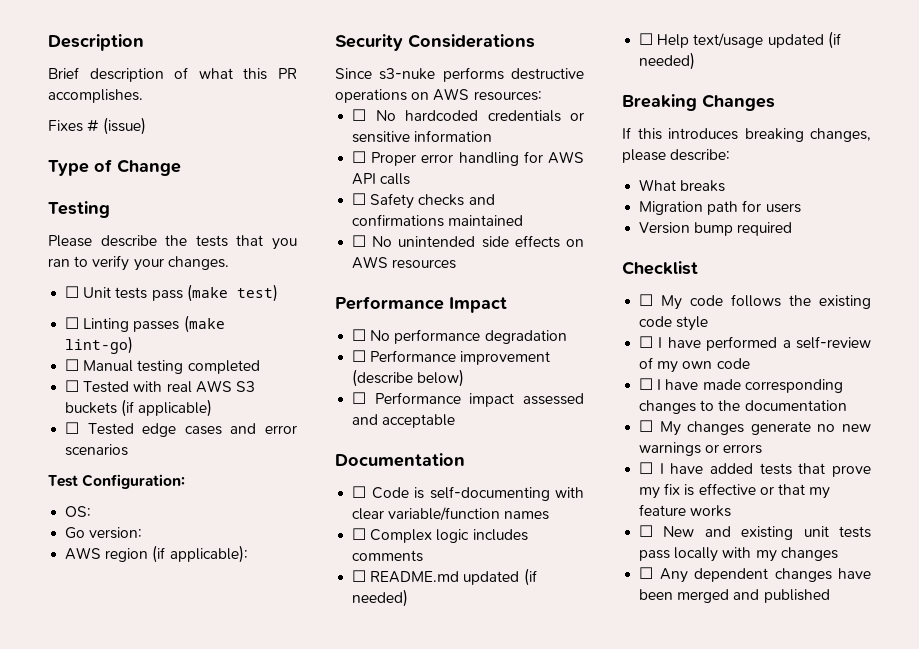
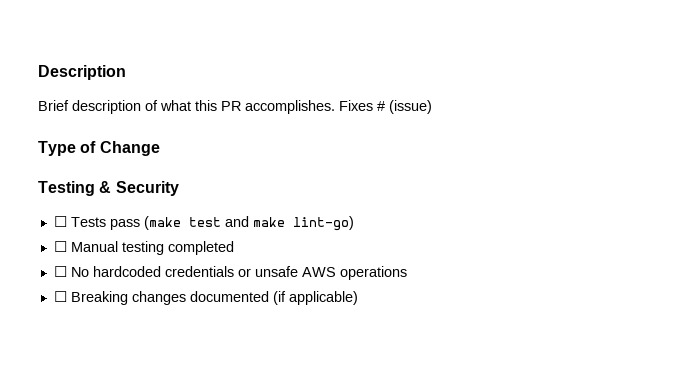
(143, 96) // -> (335, 107) none
[48,235,297,250] [48,255,229,271] [65,284,278,302] [65,315,225,333] // Please describe the tests that you ran to verify your changes. // ☐ Unit tests pass (make test) // ☐ Linting passes (make -> [99,181,179,196] [53,216,285,230] & Security // ☐ Tests pass (make test and make
[65,380,255,393] [65,399,213,417] [65,422,297,437] [65,444,129,456] [48,474,186,489] [65,506,92,517] [65,527,143,539] [65,545,248,563] [335,34,535,51] [335,67,584,82] [335,88,542,103] // ☐ Tested with real AWS S3 buckets (if applicable) // ☐ Tested edge cases and error scenarios // Test Configuration: // OS: // Go version: // AWS region (if applicable): // Security Considerations // Since s3-nuke performs destructive operations on AWS resources: -> (234, 248) none
[352,130,493,143] [352,151,584,166] [352,173,411,185] [352,193,495,209] [352,214,524,227] [352,235,584,248] [352,256,457,269] [335,296,507,313] [352,329,567,344] [352,350,551,365] [352,369,465,387] [352,392,584,407] [352,414,456,428] [335,453,465,467] [352,486,584,501] [352,507,550,521] [352,528,528,543] [352,550,424,562] [352,568,537,586] [352,589,409,607] [639,31,841,49] [639,52,696,70] [622,94,775,111] [622,127,871,142] [622,149,731,163] [639,179,726,192] [639,200,801,215] [639,222,793,236] [622,261,698,275] [639,294,871,310] [639,316,709,331] [639,336,871,351] [639,357,750,373] [639,378,843,393] [639,400,847,414] [639,420,871,436] [639,442,763,456] [639,462,871,477] [639,483,831,499] [639,504,732,517] [639,525,871,540] [639,547,838,562] [639,567,871,583] [639,589,830,603] sensitive information // ☐ Proper error handling for AWS API calls // ☐ Safety checks and confirmations maintained // ☐ No unintended side effects on AWS resources // Performance Impact // ☐ No performance degradation // ☐ Performance improvement (describe below) // ☐ Performance impact assessed and acceptable // Documentation // ☐ Code is self-documenting with clear variable/function names // ☐ Complex logic includes comments // ☐ README.md updated (if needed) // ☐ Help text/usage updated (if needed) // Breaking Changes // If this introduces breaking changes, please describe: // What breaks // Migration path for users // Version bump required // Checklist // ☐ My code follows the existing code style // ☐ I have performed a self-review of my own code // ☐ I have made corresponding changes to the documentation // ☐ My changes generate no new warnings or errors // ☐ I have added tests that prove my fix is effective or that my feature works // ☐ New and existing unit tests pass locally with my changes // ☐ Any dependent changes have been merged and published -> [254,266,407,280] [53,291,358,305] unsafe AWS operations // ☐ Breaking changes documented (if applicable)

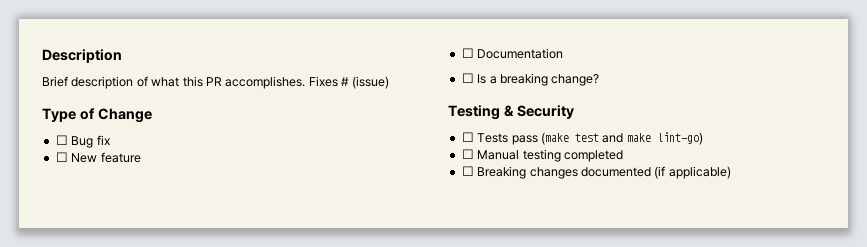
(160, 148) none -> [55,135,110,148] [55,152,141,163] [461,48,564,59] [461,73,600,86] // ☐ Bug fix // ☐ New feature // ☐ Documentation // ☐ Is a breaking change?
[53,266,407,280] // ☐ No hardcoded credentials or unsafe AWS operations -> (623, 156) none

